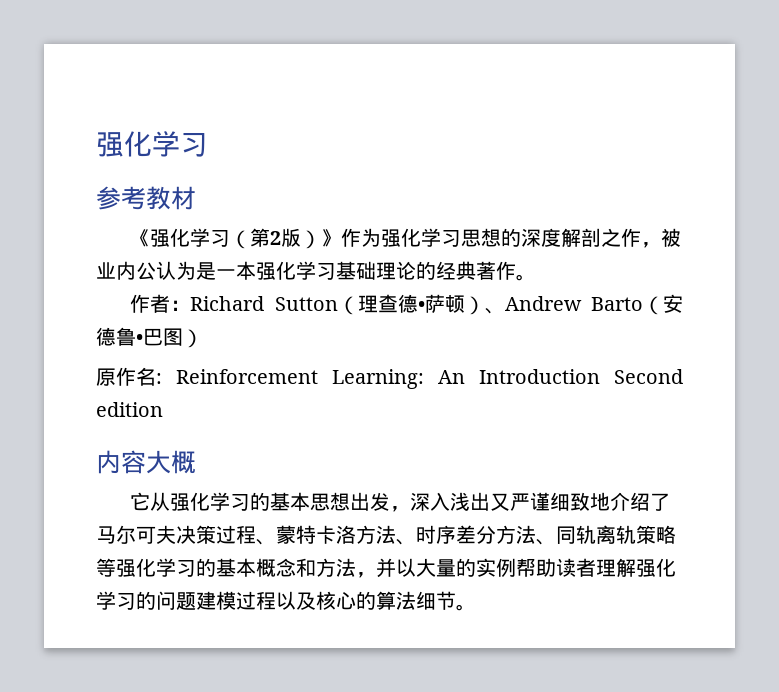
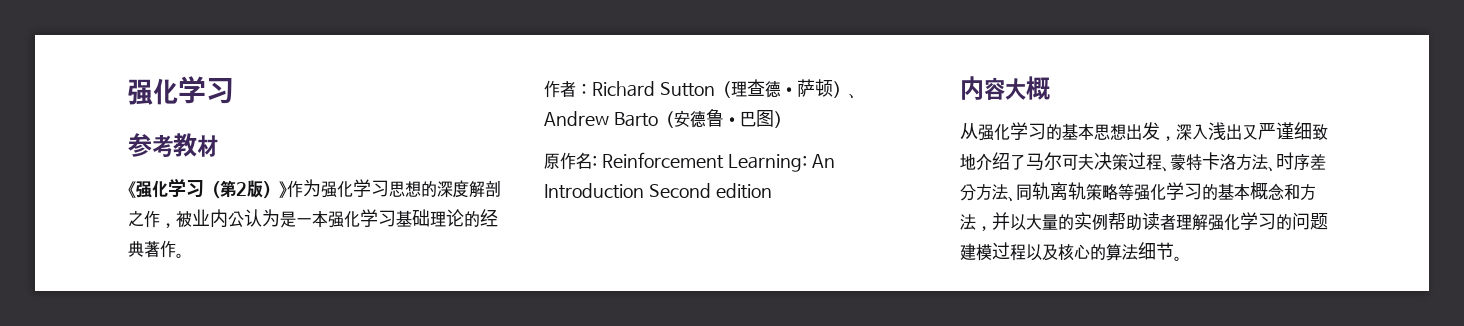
[130,492,151,511] 它 -> (1050, 88) none

